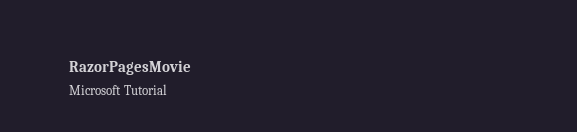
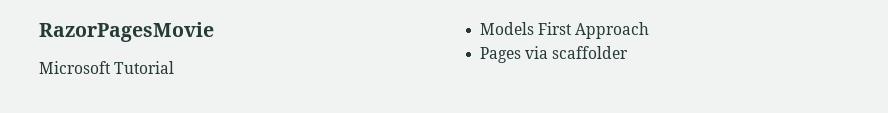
(167, 89) none -> [480,22,650,39] [480,46,629,63] // Models First Approach // Pages via scaffolder

